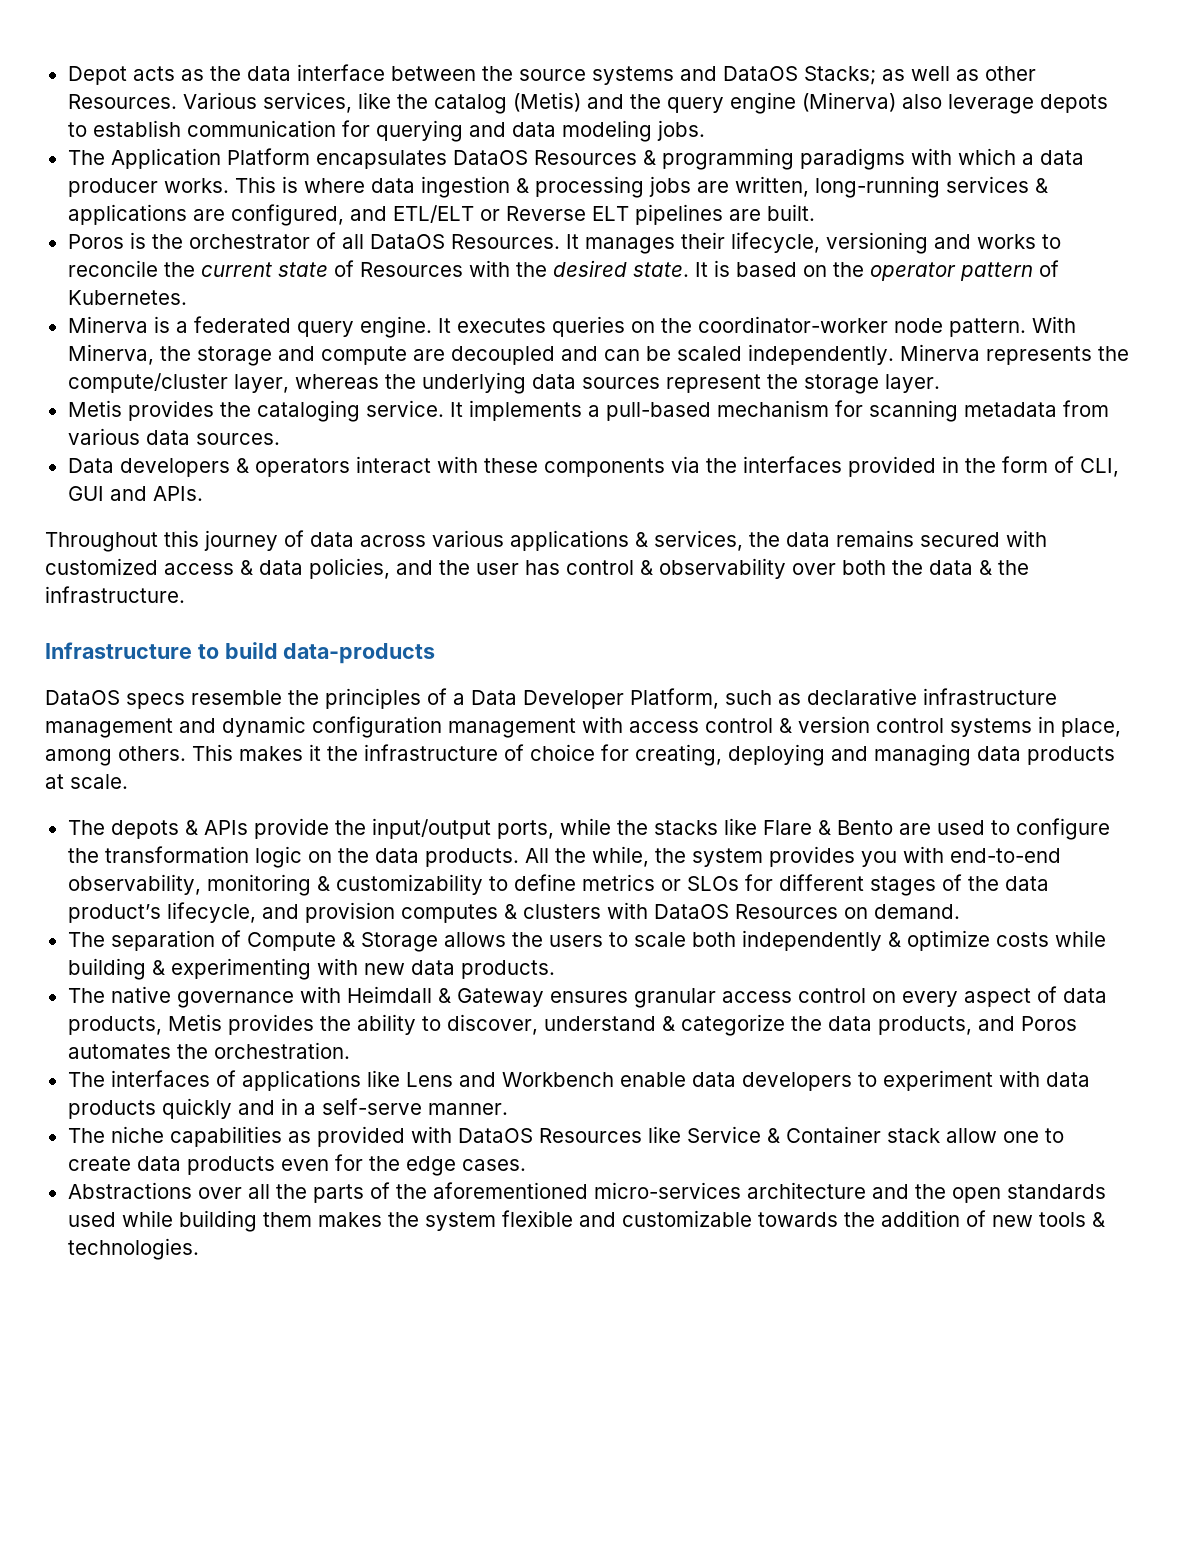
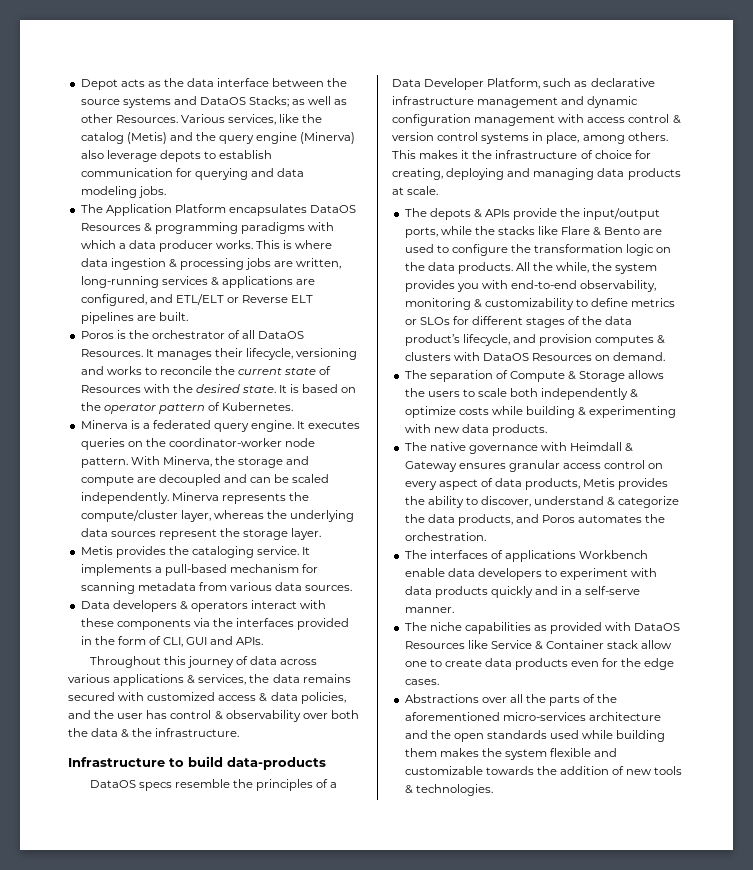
[366,1070,496,1087] like Lens and -> (576, 556) none

